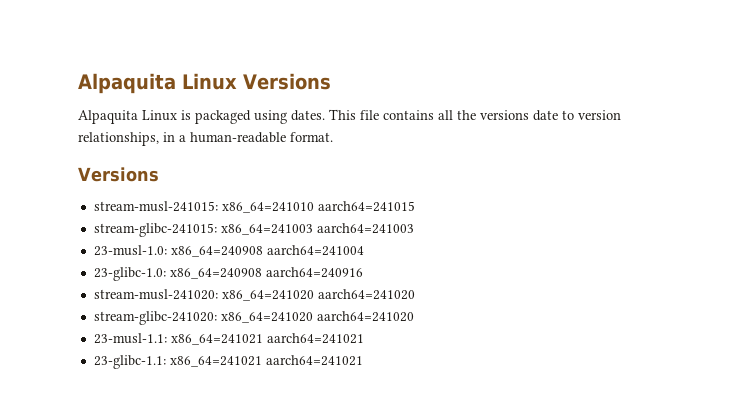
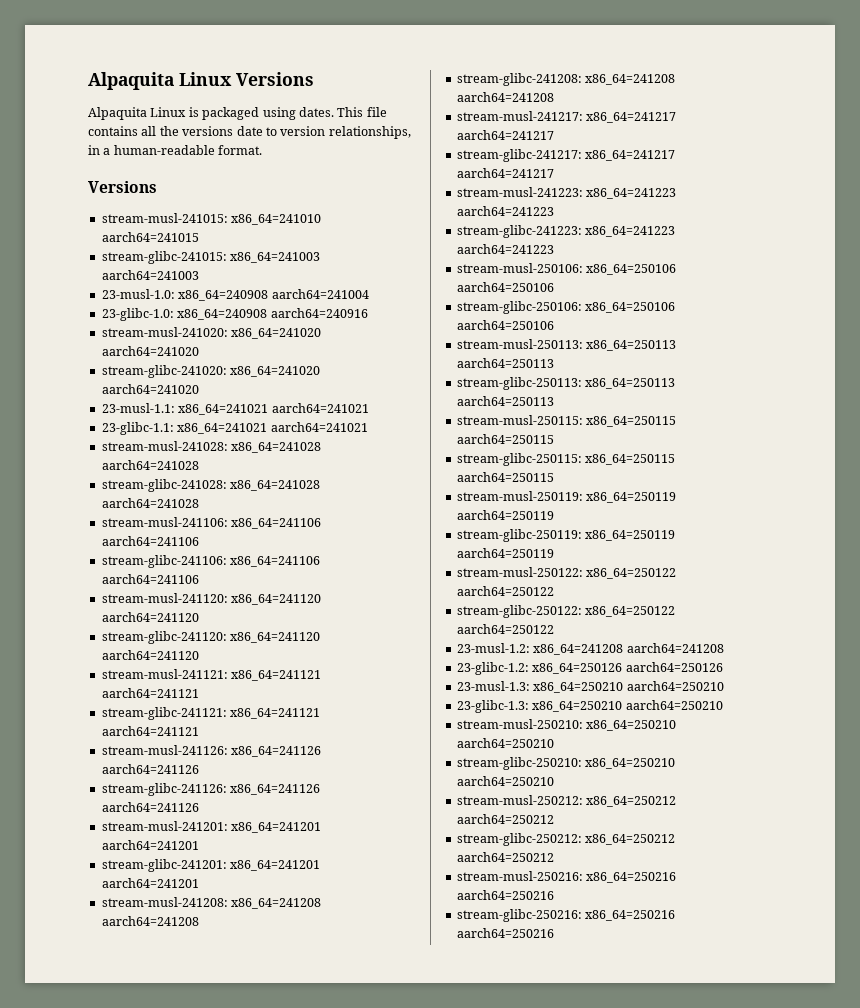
(363, 360) none -> [101,441,322,453] [101,460,199,470] [101,479,321,492] [101,498,199,508] [101,517,322,529] [101,536,199,546] [101,555,321,568] [101,574,199,584] [101,593,322,605] [101,612,199,622] [101,631,321,644] [101,650,199,660] [101,669,322,681] [101,688,199,698] [101,707,321,720] [101,726,199,736] [101,745,322,757] [101,764,199,774] [101,783,321,796] [101,802,199,812] [101,821,322,833] [101,840,199,850] [101,859,321,872] [101,878,199,888] [101,897,322,909] [101,916,199,926] [456,73,676,86] [456,92,554,102] [456,111,677,123] [456,130,554,140] [456,149,676,162] [456,168,554,178] [456,187,677,199] [456,206,554,216] [456,225,676,238] [456,244,554,254] [456,263,677,275] [456,282,554,292] [456,301,676,314] [456,320,554,330] [456,339,677,351] [456,358,554,368] [456,377,676,390] [456,396,554,406] [456,415,677,427] [456,434,554,444] [456,453,676,466] [456,472,554,482] [456,491,677,503] [456,510,554,520] [456,529,676,542] [456,548,554,558] [456,567,677,579] [456,586,554,596] [456,605,676,618] [456,624,554,634] [456,643,724,655] [456,662,723,675] [456,681,724,693] [456,700,723,713] [456,719,677,731] [456,738,554,748] [456,757,676,770] [456,776,554,786] [456,795,677,807] [456,814,554,824] [456,833,676,846] [456,852,554,862] [456,871,677,883] [456,890,554,900] [456,909,676,922] [456,928,554,938] // stream-musl-241028: x86_64=241028 aarch64=241028 // stream-glibc-241028: x86_64=241028 aarch64=241028 // stream-musl-241106: x86_64=241106 aarch64=241106 // stream-glibc-241106: x86_64=241106 aarch64=241106 // stream-musl-241120: x86_64=241120 aarch64=241120 // stream-glibc-241120: x86_64=241120 aarch64=241120 // stream-musl-241121: x86_64=241121 aarch64=241121 // stream-glibc-241121: x86_64=241121 aarch64=241121 // stream-musl-241126: x86_64=241126 aarch64=241126 // stream-glibc-241126: x86_64=241126 aarch64=241126 // stream-musl-241201: x86_64=241201 aarch64=241201 // stream-glibc-241201: x86_64=241201 aarch64=241201 // stream-musl-241208: x86_64=241208 aarch64=241208 // stream-glibc-241208: x86_64=241208 aarch64=241208 // stream-musl-241217: x86_64=241217 aarch64=241217 // stream-glibc-241217: x86_64=241217 aarch64=241217 // stream-musl-241223: x86_64=241223 aarch64=241223 // stream-glibc-241223: x86_64=241223 aarch64=241223 // stream-musl-250106: x86_64=250106 aarch64=250106 // stream-glibc-250106: x86_64=250106 aarch64=250106 // stream-musl-250113: x86_64=250113 aarch64=250113 // stream-glibc-250113: x86_64=250113 aarch64=250113 // stream-musl-250115: x86_64=250115 aarch64=250115 // stream-glibc-250115: x86_64=250115 aarch64=250115 // stream-musl-250119: x86_64=250119 aarch64=250119 // stream-glibc-250119: x86_64=250119 aarch64=250119 // stream-musl-250122: x86_64=250122 aarch64=250122 // stream-glibc-250122: x86_64=250122 aarch64=250122 // 23-musl-1.2: x86_64=241208 aarch64=241208 // 23-glibc-1.2: x86_64=250126 aarch64=250126 // 23-musl-1.3: x86_64=250210 aarch64=250210 // 23-glibc-1.3: x86_64=250210 aarch64=250210 // stream-musl-250210: x86_64=250210 aarch64=250210 // stream-glibc-250210: x86_64=250210 aarch64=250210 // stream-musl-250212: x86_64=250212 aarch64=250212 // stream-glibc-250212: x86_64=250212 aarch64=250212 // stream-musl-250216: x86_64=250216 aarch64=250216 // stream-glibc-250216: x86_64=250216 aarch64=250216

